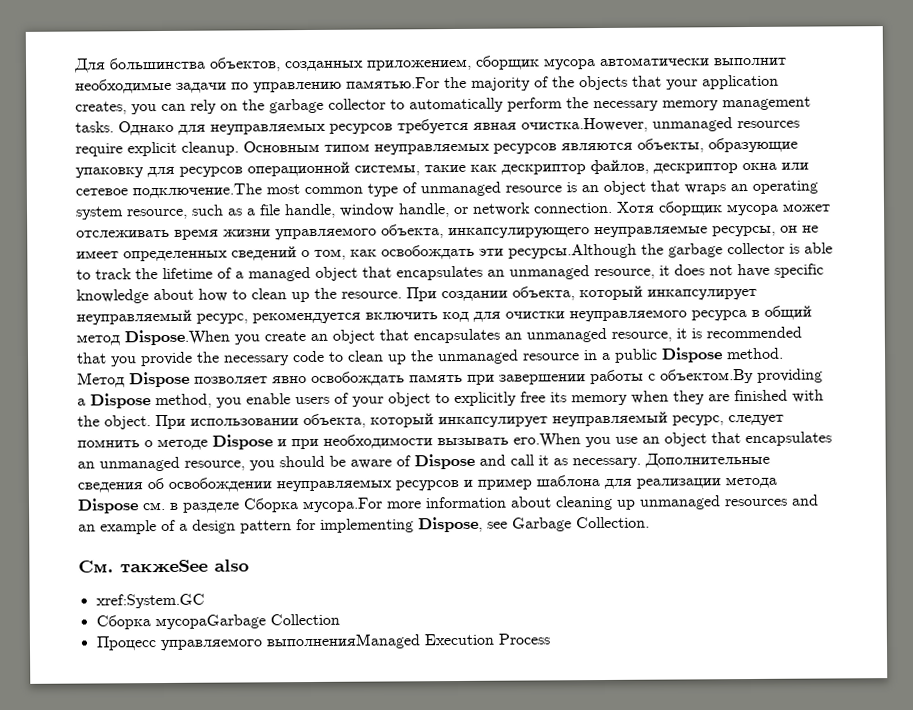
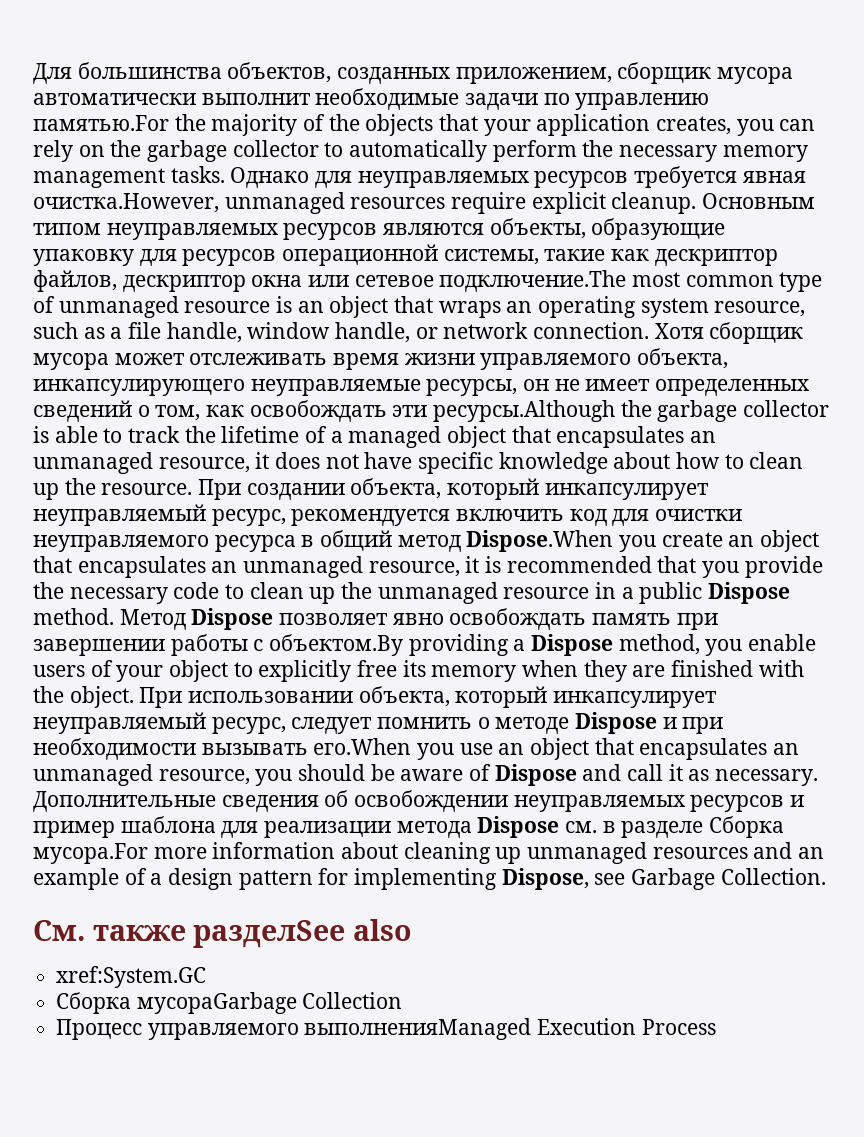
[120,559,208,573] такжеSee -> [92,920,346,948] также разделSee

